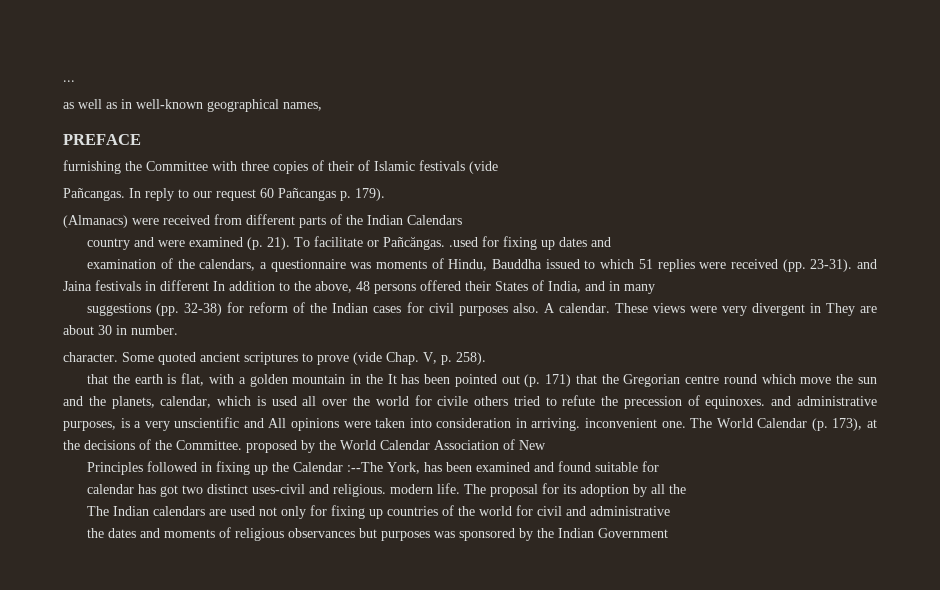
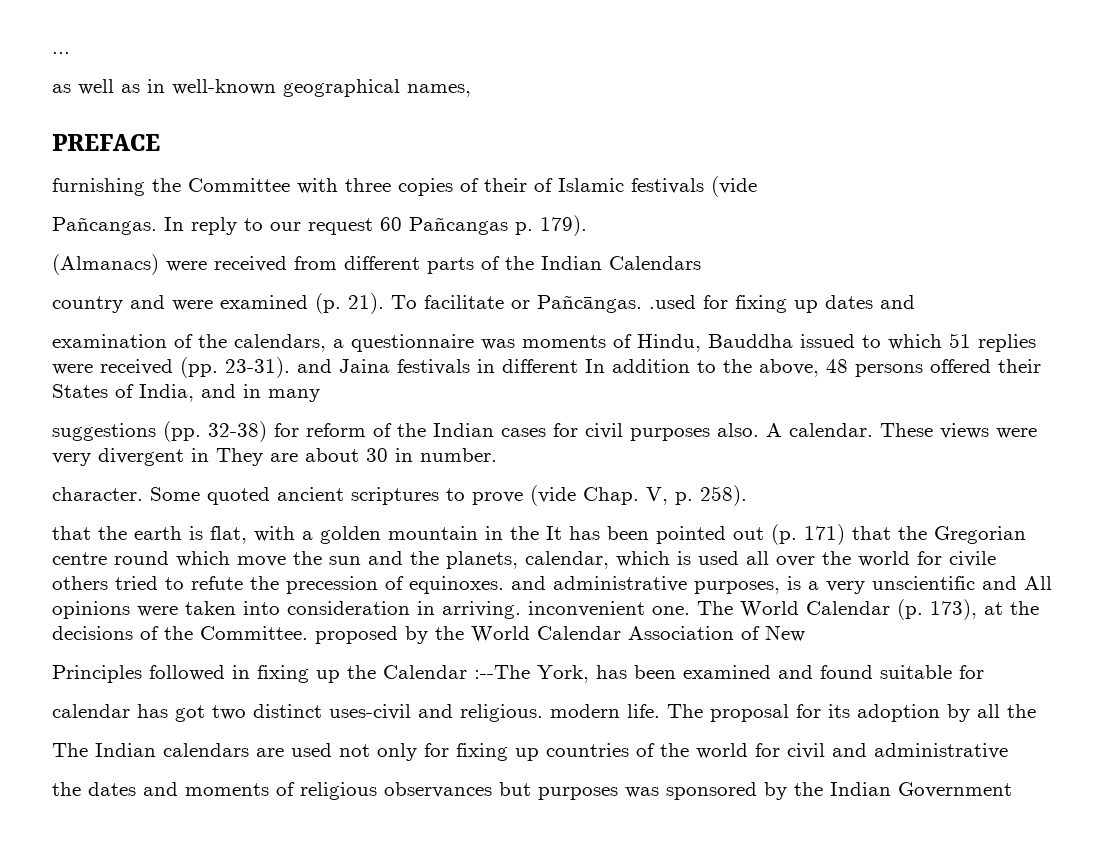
[383,236,446,250] Pañcăngas. -> [537,295,642,313] Pañcāngas.

